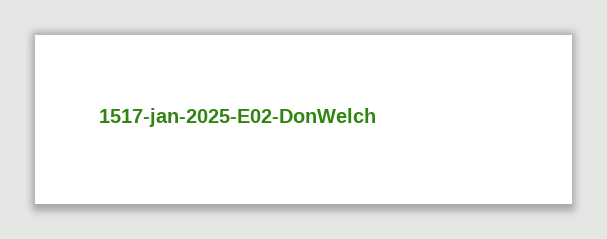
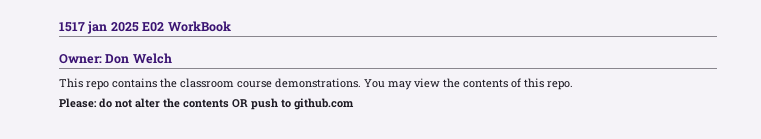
[99,108,376,127] 1517-jan-2025-E02-DonWelch -> [59,21,231,34] [59,53,172,64] [59,78,573,90] [59,98,354,110] 1517 jan 2025 E02 WorkBook // Owner: Don Welch // This repo contains the classroom course demonstrations. You may view the contents of this repo. // Please: do not alter the contents OR push to github.com

